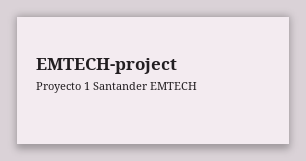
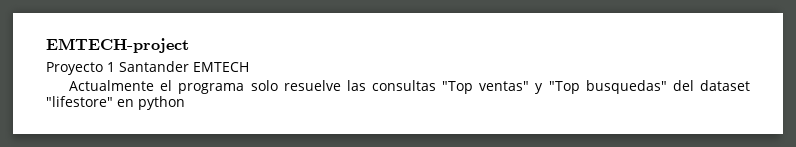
(197, 86) none -> [69,80,750,94] [46,96,185,110] // Actualmente el programa solo resuelve las consultas "Top ventas" y "Top busquedas" del dataset "lifestore" en python

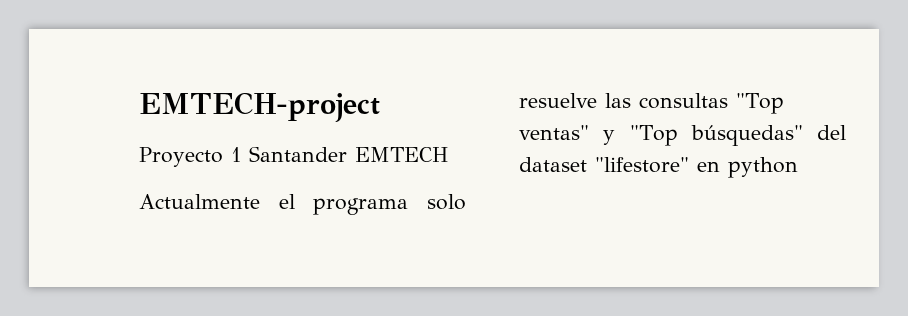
[585,80,667,94] busquedas" -> [690,125,803,146] búsquedas"

